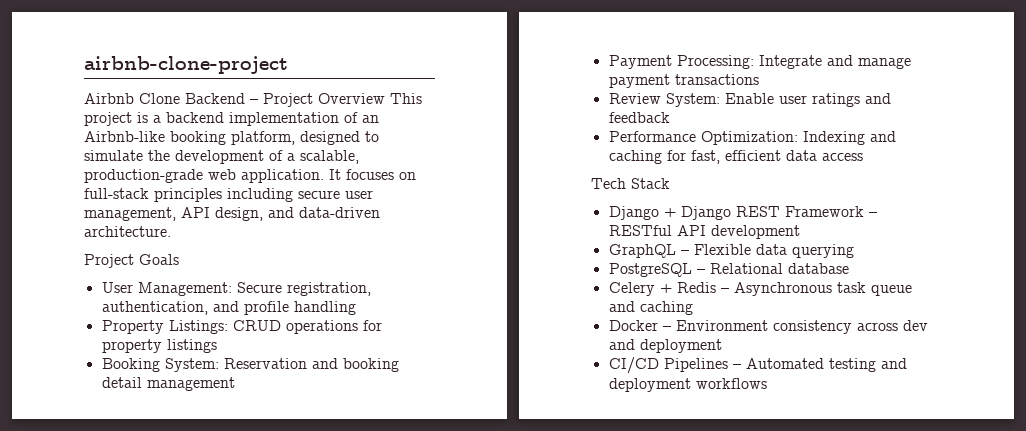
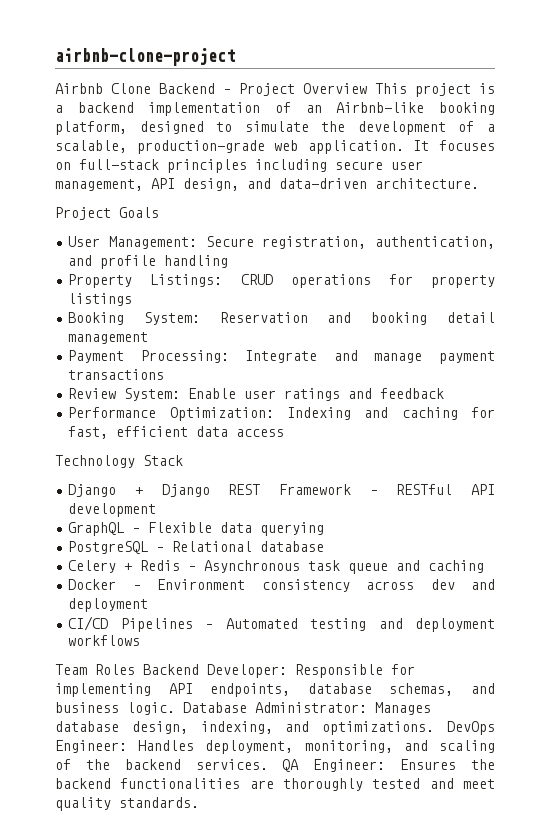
[591,178,626,189] Tech -> [55,455,135,468] Technology
(767, 383) none -> [55,664,415,678] [55,683,495,697] [55,702,431,715] [55,721,496,735] [55,740,495,754] [55,759,495,772] [55,778,495,791] [55,797,199,811] // Team Roles Backend Developer: Responsible for implementing API endpoints, database schemas, and business logic. Database Administrator: Manages database design, indexing, and optimizations. DevOps Engineer: Handles deployment, monitoring, and scaling of the backend services. QA Engineer: Ensures the backend functionalities are thoroughly tested and meet quality standards.

